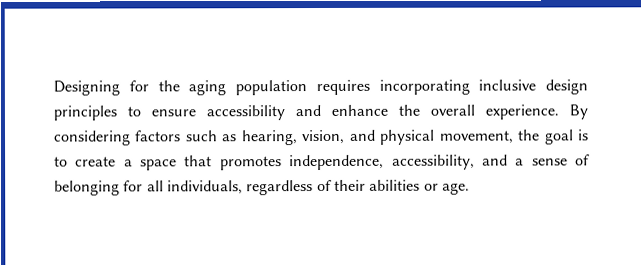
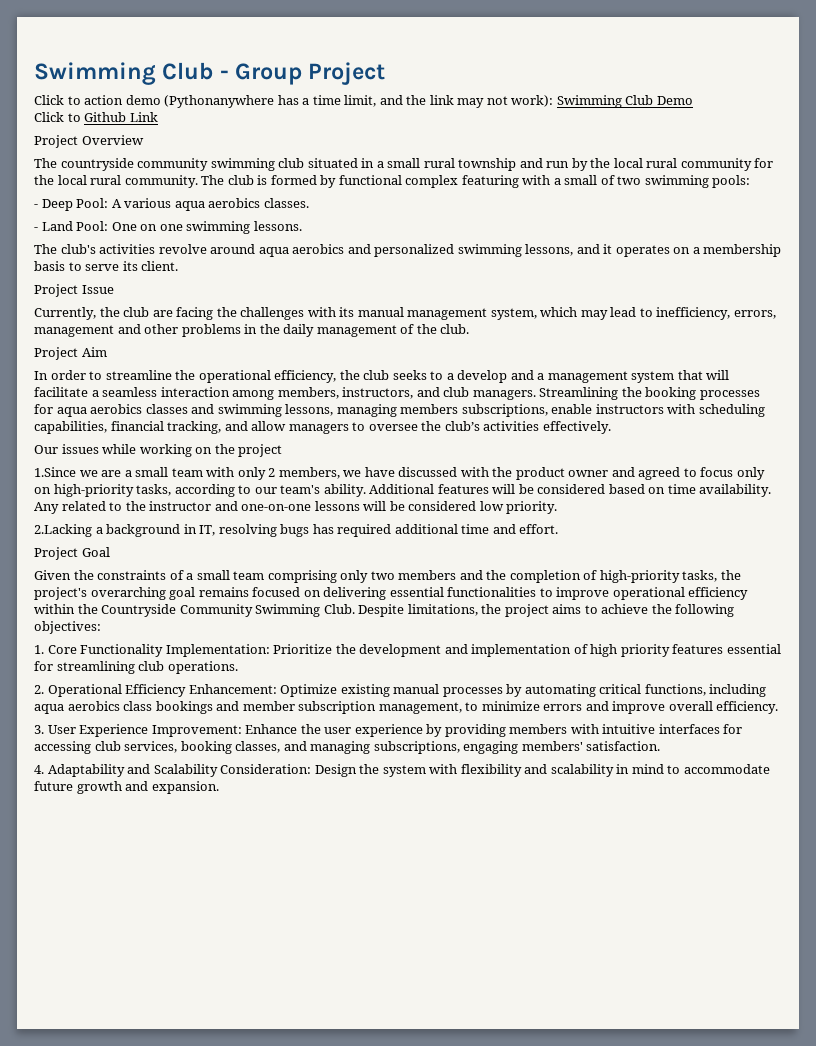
[53,79,588,96] [53,104,588,121] [53,129,589,146] [54,154,591,171] [54,179,470,196] Designing for the aging population requires incorporating inclusive design principles to ensure accessibility and enhance the overall experience. By considering factors such as hearing, vision, and physical movement, the goal is to create a space that promotes independence, accessibility, and a sense of belonging for all individuals, regardless of their abilities or age. -> [34,62,386,85] [34,95,693,108] [34,112,158,122] [34,135,144,148] [34,158,774,171] [34,175,751,188] [34,198,309,211] [34,221,302,234] [34,244,782,257] [34,261,179,271] [34,284,114,297] [34,307,776,320] [34,324,470,337] [34,347,107,360] [34,370,730,383] [34,387,760,400] [34,404,765,417] [34,421,611,434] [34,444,283,457] [34,467,765,480] [34,484,772,497] [34,501,558,514] [34,524,559,537] [34,547,110,560] [34,570,741,583] [34,587,749,600] [34,604,735,617] [34,621,101,634] [34,644,781,657] [34,661,238,674] [34,684,767,697] [34,701,779,714] [34,724,743,737] [34,741,661,754] [34,764,770,777] [34,781,219,794] Swimming Club - Group Project // Click to action demo (Pythonanywhere has a time limit, and the link may not work): Swimming Club Demo // Click to Github Link // Project Overview // The countryside community swimming club situated in a small rural township and run by the local rural community for the local rural community. The club is formed by functional complex featuring with a small of two swimming pools: // - Deep Pool: A various aqua aerobics classes. // - Land Pool: One on one swimming lessons. // The club's activities revolve around aqua aerobics and personalized swimming lessons, and it operates on a membership basis to serve its client. // Project Issue // Currently, the club are facing the challenges with its manual management system, which may lead to inefficiency, errors, management and other problems in the daily management of the club. // Project Aim // In order to streamline the operational efficiency, the club seeks to a develop and a management system that will facilitate a seamless interaction among members, instructors, and club managers. Streamlining the booking processes for aqua aerobics classes and swimming lessons, managing members subscriptions, enable instructors with scheduling capabilities, financial tracking, and allow managers to oversee the club’s activities effectively. // Our issues while working on the project // 1.Since we are a small team with only 2 members, we have discussed with the product owner and agreed to focus only on high-priority tasks, according to our team's ability. Additional features will be considered based on time availability. Any related to the instructor and one-on-one lessons will be considered low priority. // 2.Lacking a background in IT, resolving bugs has required additional time and effort. // Project Goal // Given the constraints of a small team comprising only two members and the completion of high-priority tasks, the project's overarching goal remains focused on delivering essential functionalities to improve operational efficiency within the Countryside Community Swimming Club. Despite limitations, the project aims to achieve the following objectives: // 1. Core Functionality Implementation: Prioritize the development and implementation of high priority features essential for streamlining club operations. // 2. Operational Efficiency Enhancement: Optimize existing manual processes by automating critical functions, including aqua aerobics class bookings and member subscription management, to minimize errors and improve overall efficiency. // 3. User Experience Improvement: Enhance the user experience by providing members with intuitive interfaces for accessing club services, booking classes, and managing subscriptions, engaging members' satisfaction. // 4. Adaptability and Scalability Consideration: Design the system with flexibility and scalability in mind to accommodate future growth and expansion.

